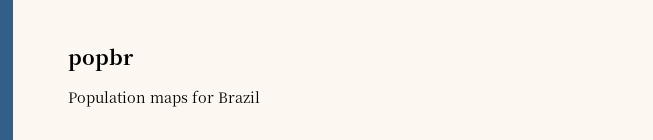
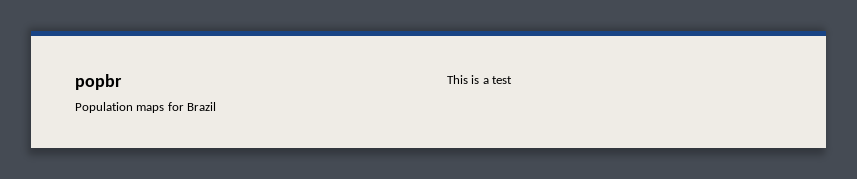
(260, 97) none -> [447,75,513,84] // This is a test

